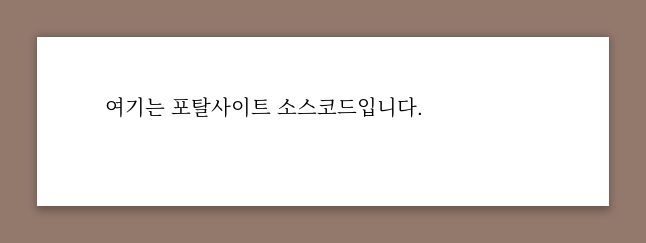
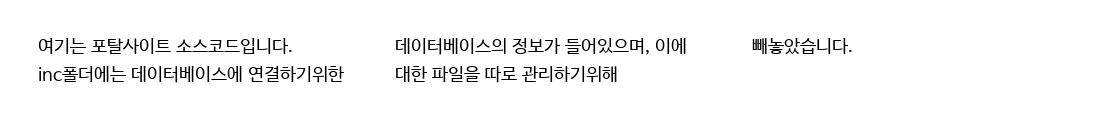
(423, 107) none -> [38,66,344,83] [395,38,687,55] [395,66,618,83] [752,38,853,55] inc폴더에는 데이터베이스에 연결하기위한 데이터베이스의 정보가 들어있으며, 이에 대한 파일을 따로 관리하기위해 빼놓았습니다.

